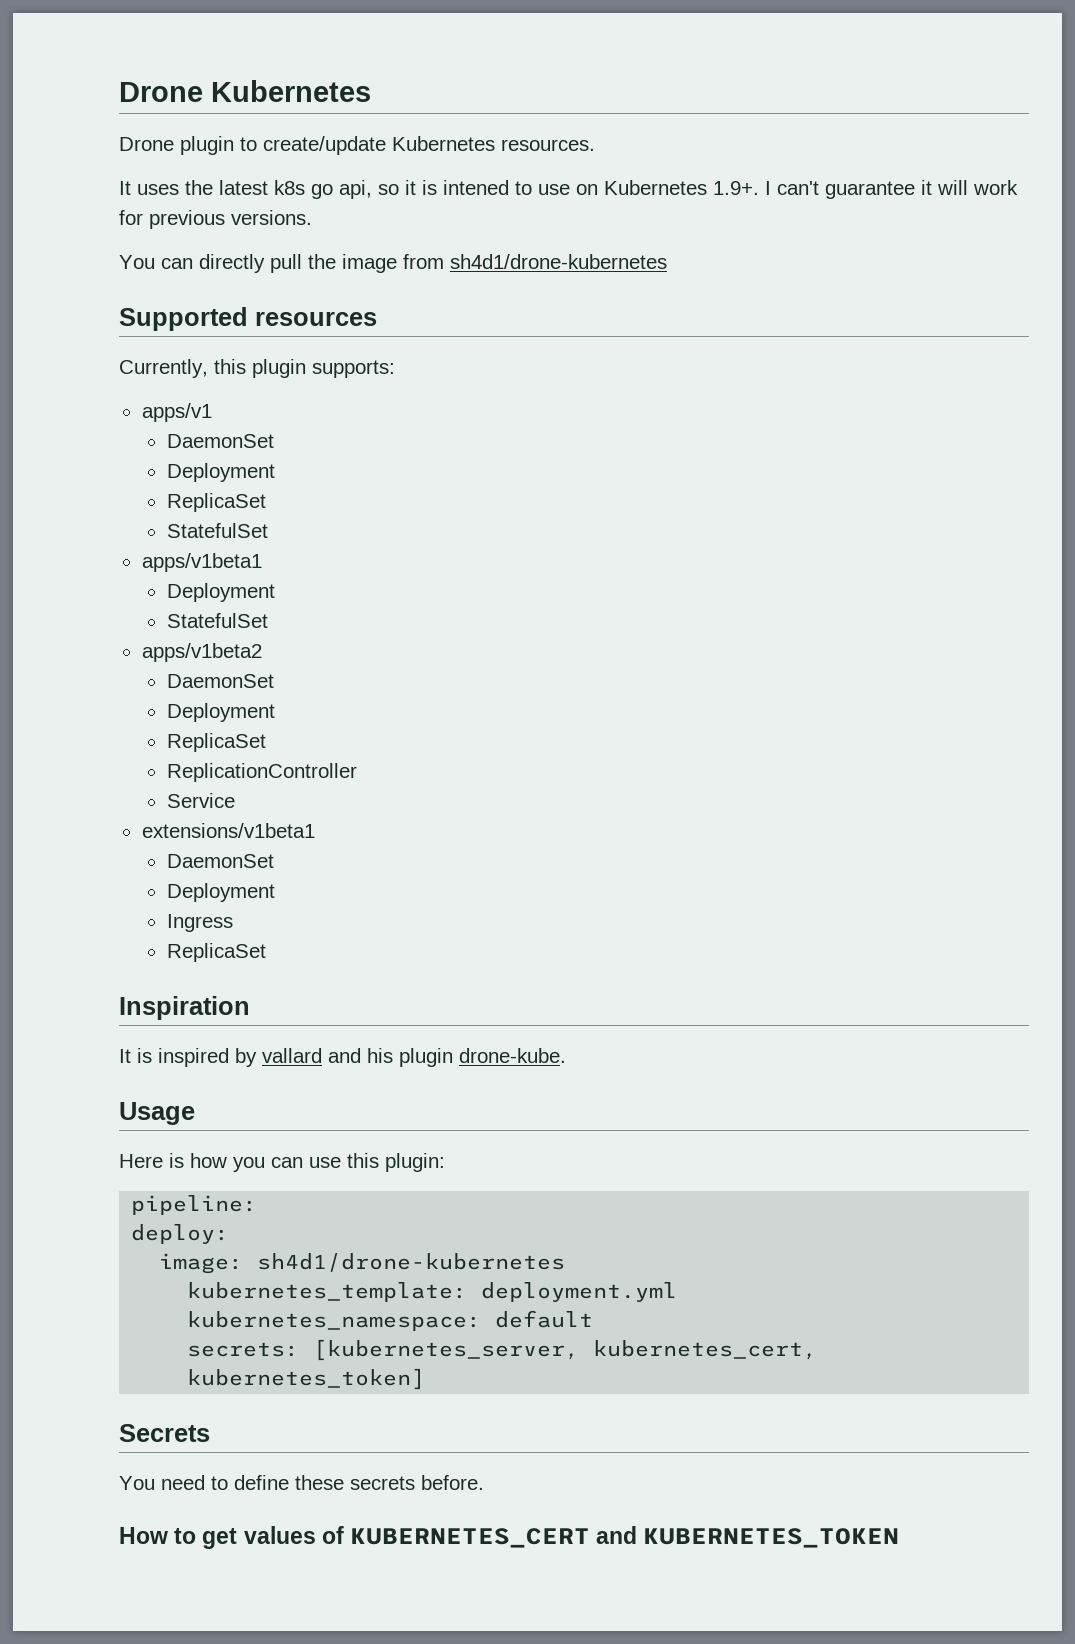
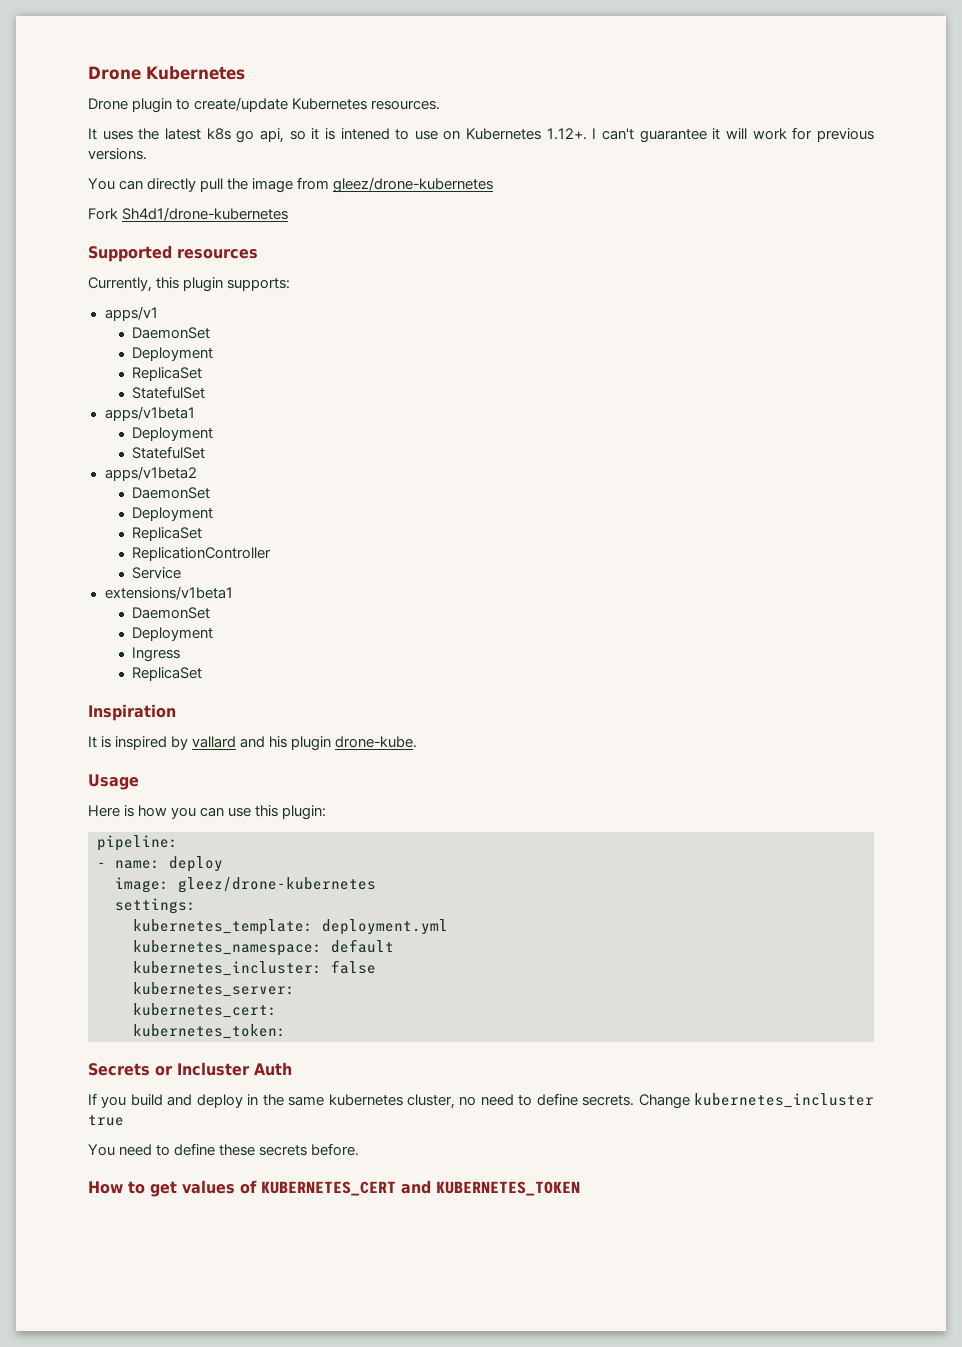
[713,181,759,195] 1.9+. -> [546,128,587,140] 1.12+.
[450,254,667,269] sh4d1/drone-kubernetes -> [333,177,494,193] [88,207,289,221] gleez/drone-kubernetes // Fork Sh4d1/drone-kubernetes
[131,1224,230,1244] deploy: -> [97,856,223,872] - name: deploy
[257,1253,566,1272] sh4d1/drone-kubernetes -> [178,877,376,893] [115,898,196,914] gleez/drone-kubernetes // settings:
[187,1339,818,1361] [187,1368,426,1390] [119,1424,210,1442] secrets: [kubernetes_server, kubernetes_cert, kubernetes_token] // Secrets -> [133,960,376,976] [133,982,295,997] [133,1003,277,1018] [133,1024,286,1039] [88,1062,292,1076] [88,1093,874,1109] [88,1115,124,1126] kubernetes_incluster: false // kubernetes_server: // kubernetes_cert: // kubernetes_token: // Secrets or Incluster Auth // If you build and deploy in the same kubernetes cluster, no need to define secrets. Change kubernetes_incluster true

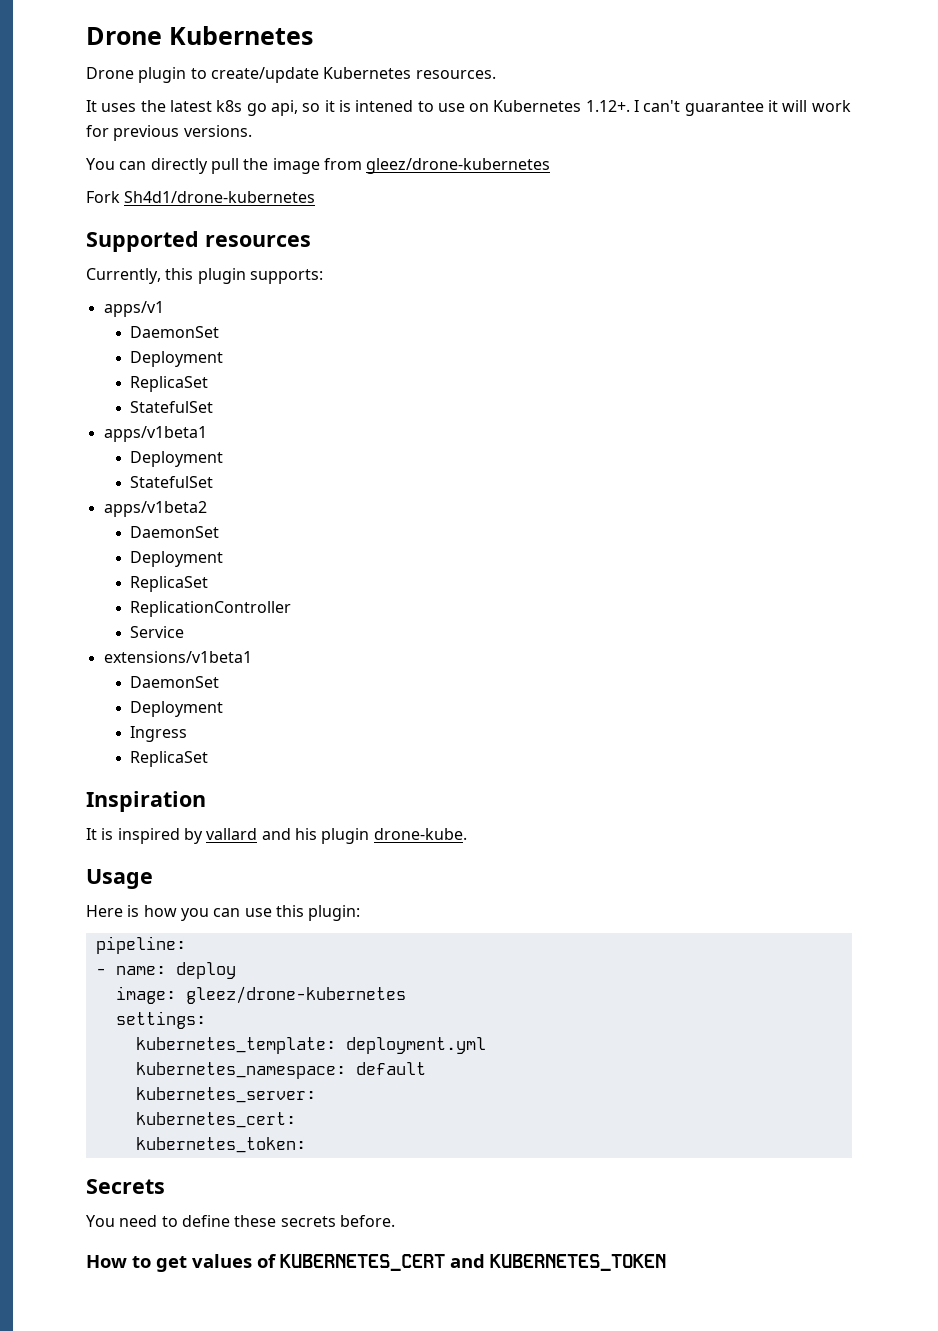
[133,960,376,976] // kubernetes_incluster: false -> (426, 1068) none
[155,1062,292,1076] [88,1093,874,1109] [88,1115,124,1126] or Incluster Auth // If you build and deploy in the same kubernetes cluster, no need to define secrets. Change kubernetes_incluster true -> (165, 1186) none

